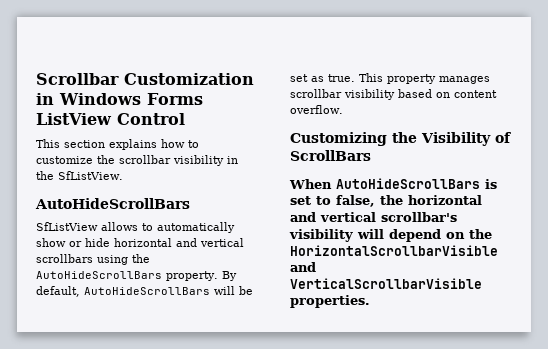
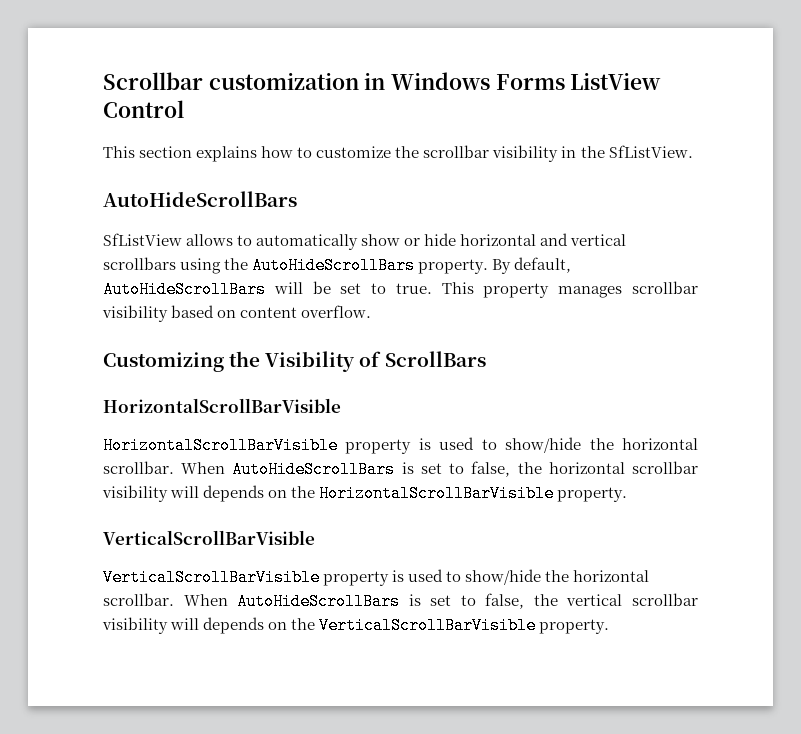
[124,73,254,85] Customization -> [208,72,359,90] customization
[311,76,324,82] as -> [371,283,387,294] to
(371, 155) none -> [103,398,341,413] [103,437,699,454] [103,461,174,474] HorizontalScrollBarVisible // HorizontalScrollBarVisible property is used to show/hide the horizontal scrollbar.
[290,212,457,222] [289,229,492,242] [290,245,498,256] [290,262,316,272] [290,278,482,289] [290,295,370,308] and vertical scrollbar's visibility will depend on the HorizontalScrollbarVisible and VerticalScrollbarVisible properties. -> [632,461,698,474] [102,485,628,502] [103,530,315,545] [103,569,650,586] [103,593,698,610] [102,617,610,634] scrollbar visibility will depends on the HorizontalScrollBarVisible property. // VerticalScrollBarVisible // VerticalScrollBarVisible property is used to show/hide the horizontal scrollbar. When AutoHideScrollBars is set to false, the vertical scrollbar visibility will depends on the VerticalScrollBarVisible property.

